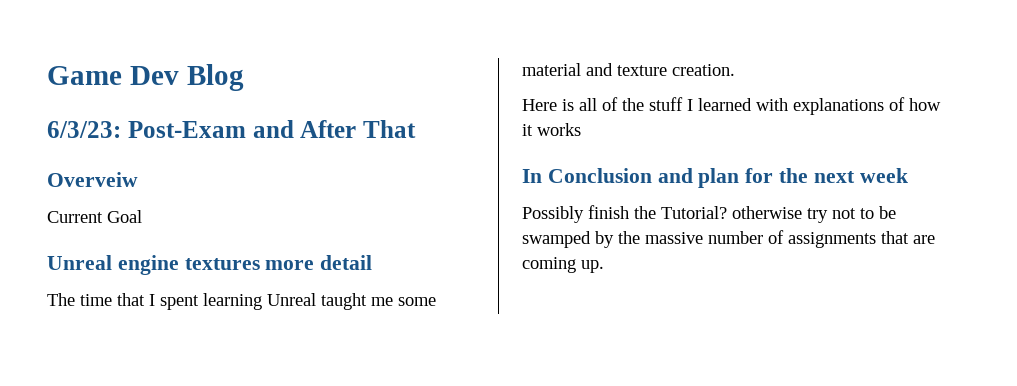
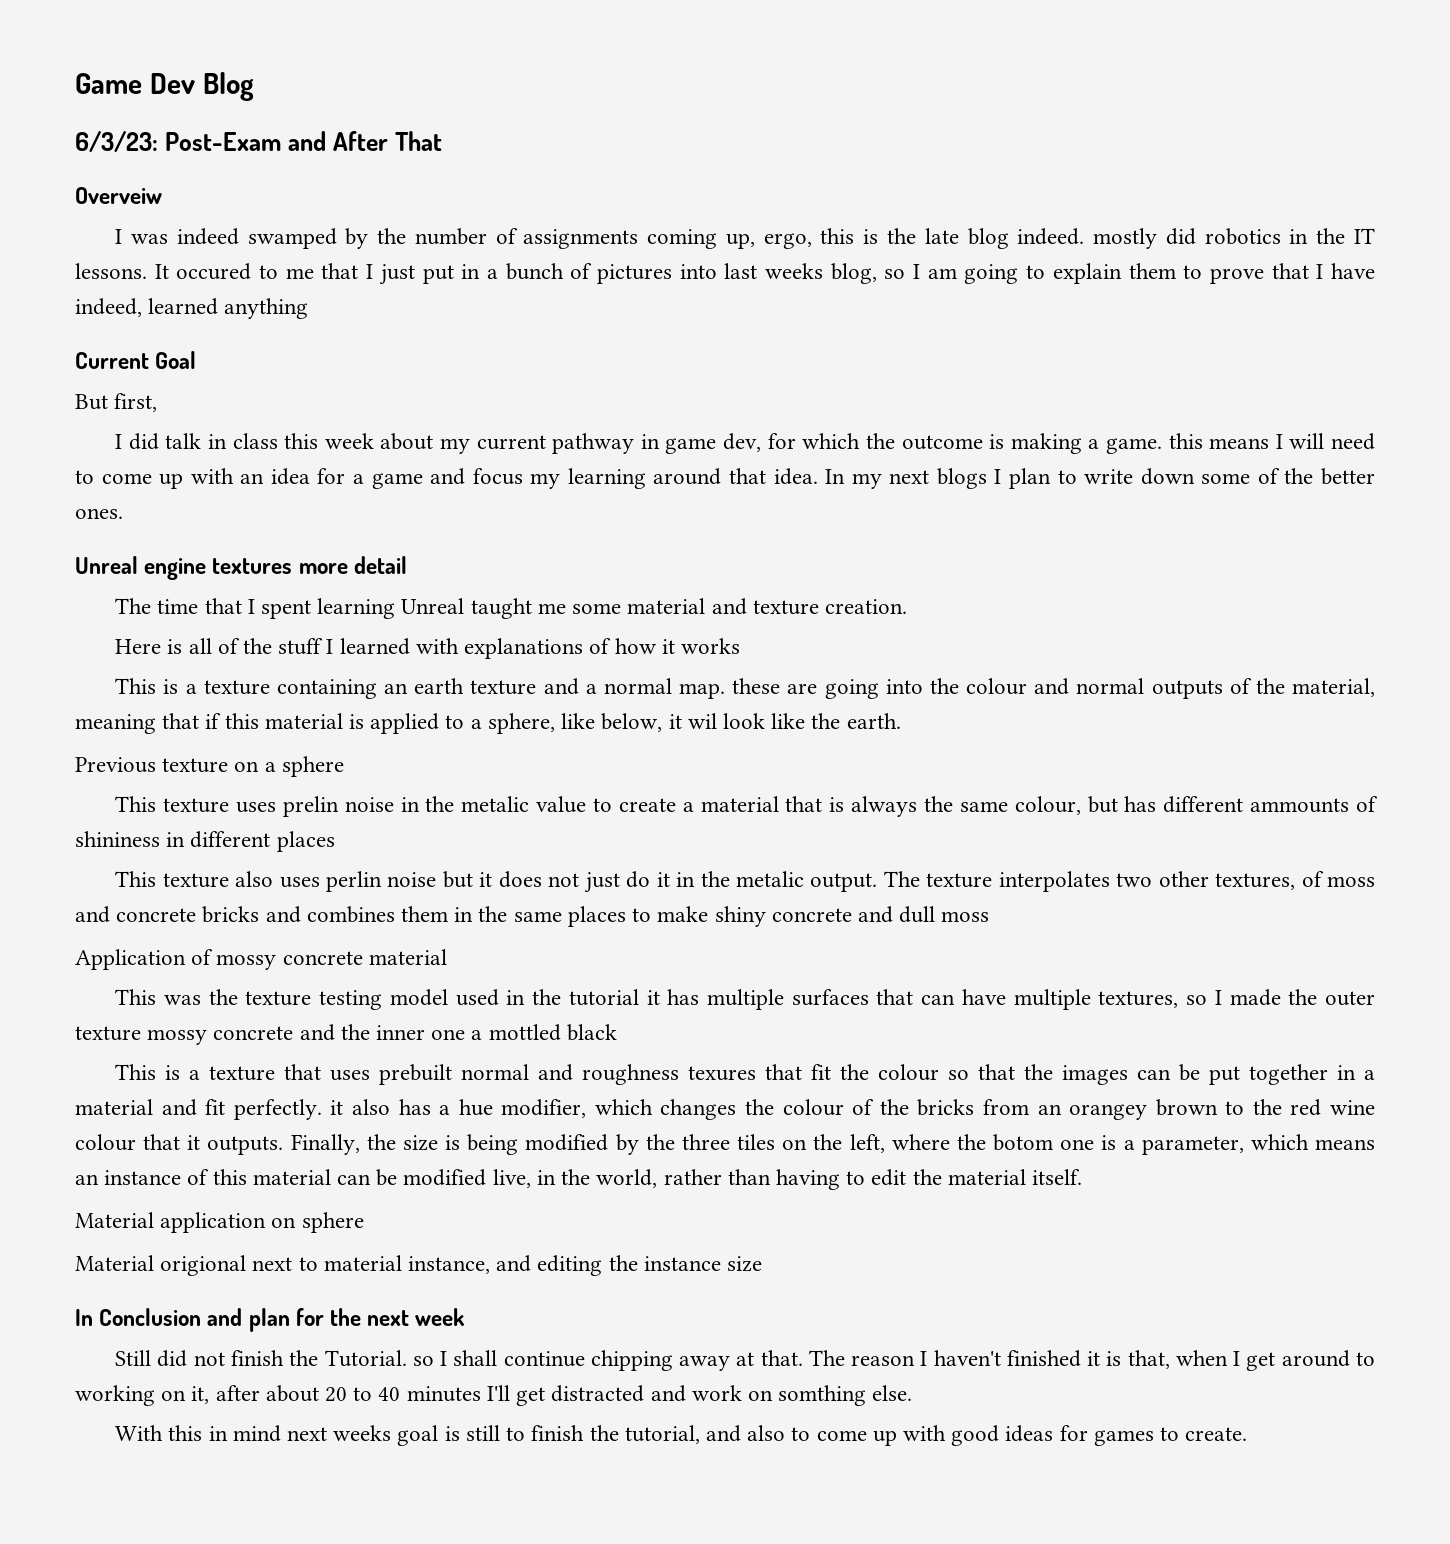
[47,210,142,223] Current Goal -> [115,228,1375,249] [75,263,1375,285] [75,298,309,319] [75,351,197,369] [75,393,158,412] [115,433,1375,454] [75,468,1376,489] [75,508,123,519] I was indeed swamped by the number of assignments coming up, ergo, this is the late blog indeed. mostly did robotics in the IT lessons. It occured to me that I just put in a bunch of pictures into last weeks blog, so I am going to explain them to prove that I have indeed, learned anything // Current Goal // But first, // I did talk in class this week about my current pathway in game dev, for which the outcome is making a game. this means I will need to come up with an idea for a game and focus my learning around that idea. In my next blogs I plan to write down some of the better ones.
(581, 129) none -> [115,678,1375,699] [75,713,901,734] [75,756,344,777] [115,796,1378,817] [75,831,335,852] [115,871,1376,893] [75,906,990,927] [75,949,447,970] [115,989,1375,1010] [75,1024,617,1045] [115,1064,1376,1085] [75,1099,1375,1120] [75,1134,1375,1155] [75,1169,1082,1190] [75,1212,364,1233] [75,1255,763,1276] // This is a texture containing an earth texture and a normal map. these are going into the colour and normal outputs of the material, meaning that if this material is applied to a sphere, like below, it wil look like the earth. // Previous texture on a sphere // This texture uses prelin noise in the metalic value to create a material that is always the same colour, but has different ammounts of shininess in different places // This texture also uses perlin noise but it does not just do it in the metalic output. The texture interpolates two other textures, of moss and concrete bricks and combines them in the same places to make shiny concrete and dull moss // Application of mossy concrete material // This was the texture testing model used in the tutorial it has multiple surfaces that can have multiple textures, so I made the outer texture mossy concrete and the inner one a mottled black // This is a texture that uses prebuilt normal and roughness texures that fit the colour so that the images can be put together in a material and fit perfectly. it also has a hue modifier, which changes the colour of the bricks from an orangey brown to the red wine colour that it outputs. Finally, the size is being modified by the three tiles on the left, where the botom one is a parameter, which means an instance of this material can be modified live, in the world, rather than having to edit the material itself. // Material application on sphere // Material origional next to material instance, and editing the instance size
[522,205,896,223] [522,230,935,248] [522,257,604,273] Possibly finish the Tutorial? otherwise try not to be swamped by the massive number of assignments that are coming up. -> [115,1350,1375,1371] [75,1385,913,1406] [115,1425,1248,1446] Still did not finish the Tutorial. so I shall continue chipping away at that. The reason I haven't finished it is that, when I get around to working on it, after about 20 to 40 minutes I'll get distracted and work on somthing else. // With this in mind next weeks goal is still to finish the tutorial, and also to come up with good ideas for games to create.

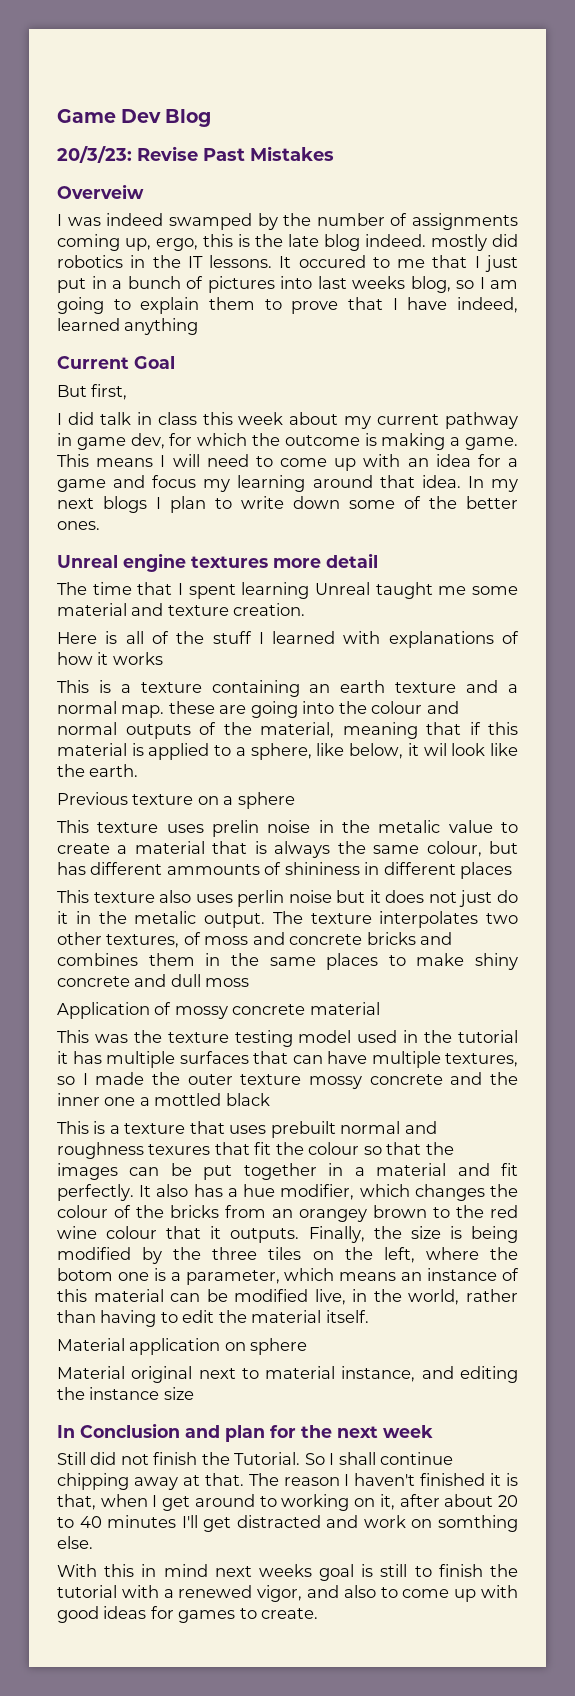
[75,131,442,152] 6/3/23: Post-Exam and After That -> [57,146,334,163] 20/3/23: Revise Past Mistakes
[1168,433,1203,449] this -> [57,454,89,467] This
[330,1100,344,1115] it -> [139,1185,152,1197] It
[160,1255,247,1276] origional -> [131,1366,193,1383] original
[412,1356,434,1366] so -> [304,1453,325,1465] So
[624,1425,700,1444] tutorial, -> [57,1585,303,1602] tutorial with a renewed vigor,

